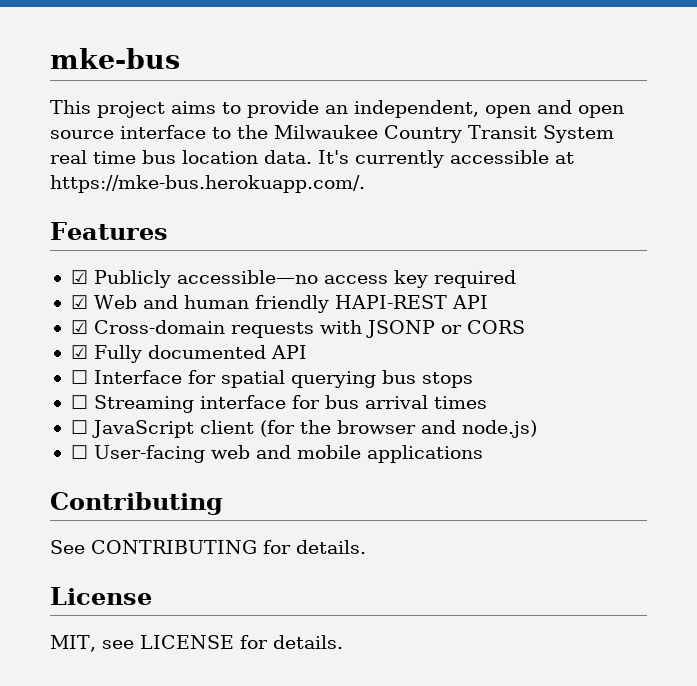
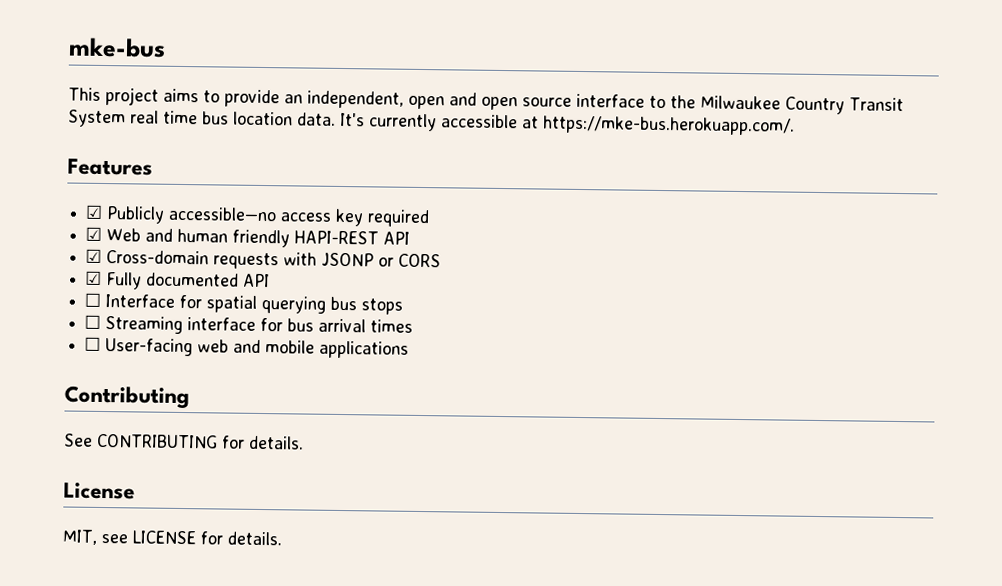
[70,420,537,438] // ☐ JavaScript client (for the browser and node.js) -> (414, 326) none

